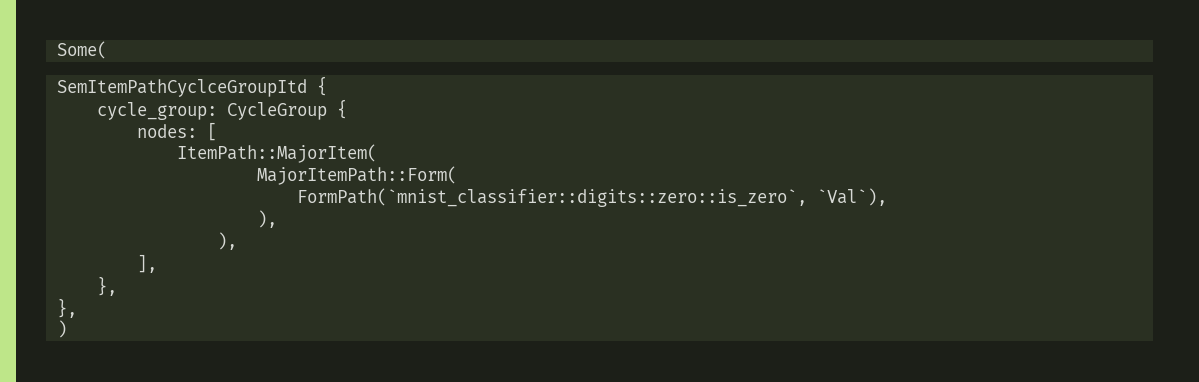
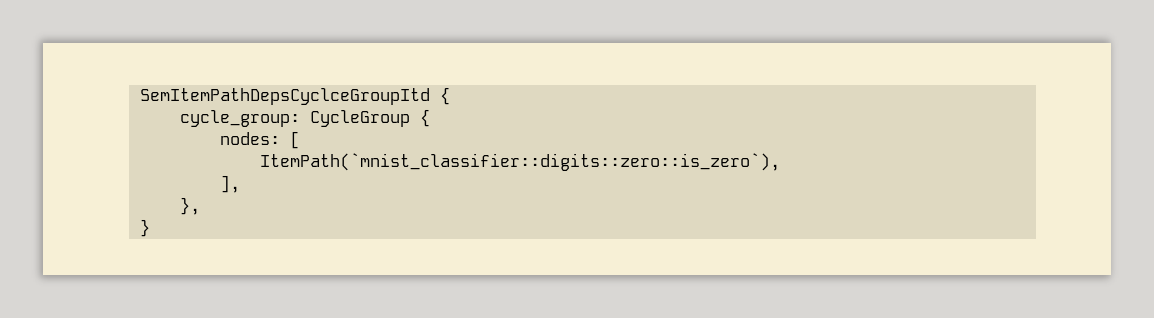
[57,41,108,59] [57,79,308,97] Some( // SemItemPathCyclceGroupItd -> [139,88,430,105] SemItemPathDepsCyclceGroupItd
[177,144,378,163] [257,166,458,185] [297,188,888,207] [257,210,278,228] [217,232,238,250] ItemPath::MajorItem( // MajorItemPath::Form( // FormPath(`mnist_classifier::digits::zero::is_zero`, `Val`), // ), // ), -> [259,153,780,171] ItemPath(`mnist_classifier::digits::zero::is_zero`),
[57,298,78,318] [57,320,68,338] }, // ) -> [139,219,150,237] }

